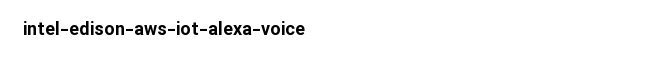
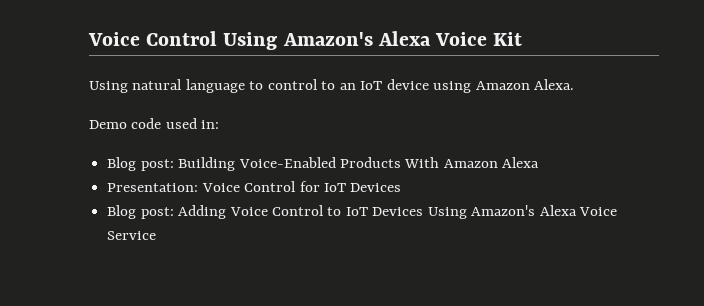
[23,21,305,35] intel-edison-aws-iot-alexa-voice -> [88,31,523,50] [89,79,575,93] [89,118,220,129] [107,157,540,171] [107,181,402,192] [107,205,618,219] [107,231,157,240] Voice Control Using Amazon's Alexa Voice Kit // Using natural language to control to an IoT device using Amazon Alexa. // Demo code used in: // Blog post: Building Voice-Enabled Products With Amazon Alexa // Presentation: Voice Control for IoT Devices // Blog post: Adding Voice Control to IoT Devices Using Amazon's Alexa Voice Service

